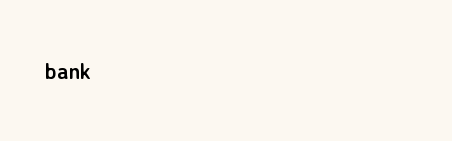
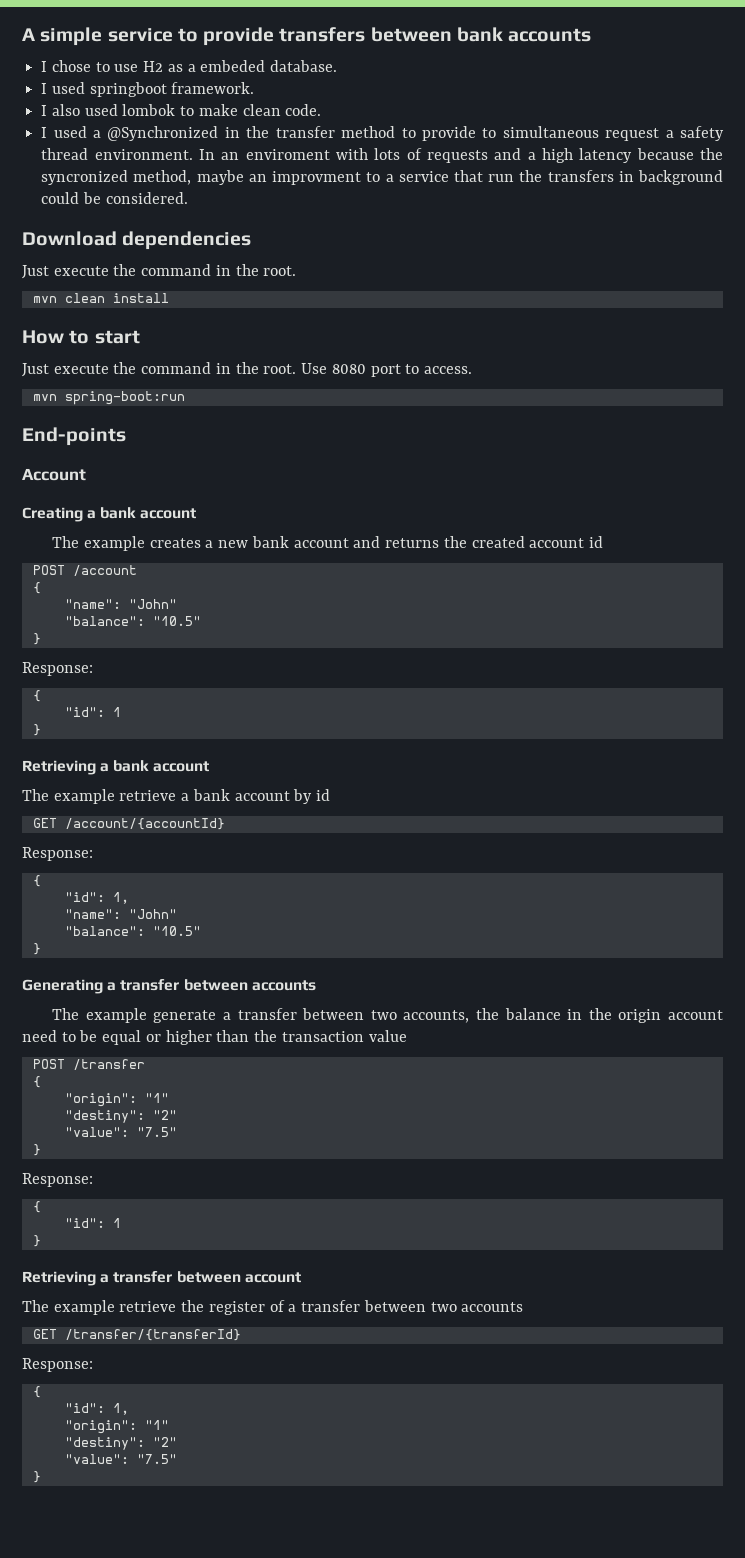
[45,63,91,79] bank -> [22,27,592,46] [41,60,338,72] [41,82,255,97] [41,104,322,116] [41,126,725,141] [41,148,723,163] [41,170,723,185] [41,192,188,204] [22,231,252,250] [22,264,297,279] [32,293,169,303] [22,330,140,344] [22,362,472,377] [32,391,185,405] [22,427,126,446] [22,468,86,481] [22,507,196,522] [52,536,603,551] [32,565,137,576] [32,582,41,594] [64,599,177,609] [64,616,201,626] [32,633,41,645] [22,662,93,676] [32,690,41,702] [64,707,121,717] [32,724,41,736] [22,760,209,775] [22,789,331,804] [32,818,225,830] [22,847,93,861] [32,875,41,887] [64,892,129,904] [64,909,177,919] [64,926,201,936] [32,943,41,955] [22,979,316,994] [52,1008,723,1023] [22,1030,407,1045] [32,1059,145,1070] [32,1076,41,1088] [64,1093,169,1107] [64,1110,177,1123] [64,1127,177,1137] [32,1144,41,1156] [22,1173,93,1187] [32,1201,41,1213] [64,1218,121,1228] [32,1235,41,1247] [22,1271,301,1286] [22,1300,524,1315] [32,1329,241,1341] [22,1358,93,1372] [32,1386,41,1398] [64,1403,129,1415] [64,1420,169,1434] [64,1437,177,1450] [64,1454,177,1464] [32,1471,41,1483] A simple service to provide transfers between bank accounts // I chose to use H2 as a embeded database. // I used springboot framework. // I also used lombok to make clean code. // I used a @Synchronized in the transfer method to provide to simultaneous request a safety thread environment. In an enviroment with lots of requests and a high latency because the syncronized method, maybe an improvment to a service that run the transfers in background could be considered. // Download dependencies // Just execute the command in the root. // mvn clean install // How to start // Just execute the command in the root. Use 8080 port to access. // mvn spring-boot:run // End-points // Account // Creating a bank account // The example creates a new bank account and returns the created account id // POST /account // { // "name": "John" // "balance": "10.5" // } // Response: // { // "id": 1 // } // Retrieving a bank account // The example retrieve a bank account by id // GET /account/{accountId} // Response: // { // "id": 1, // "name": "John" // "balance": "10.5" // } // Generating a transfer between accounts // The example generate a transfer between two accounts, the balance in the origin account need to be equal or higher than the transaction value // POST /transfer // { // "origin": "1" // "destiny": "2" // "value": "7.5" // } // Response: // { // "id": 1 // } // Retrieving a transfer between account // The example retrieve the register of a transfer between two accounts // GET /transfer/{transferId} // Response: // { // "id": 1, // "origin": "1" // "destiny": "2" // "value": "7.5" // }

